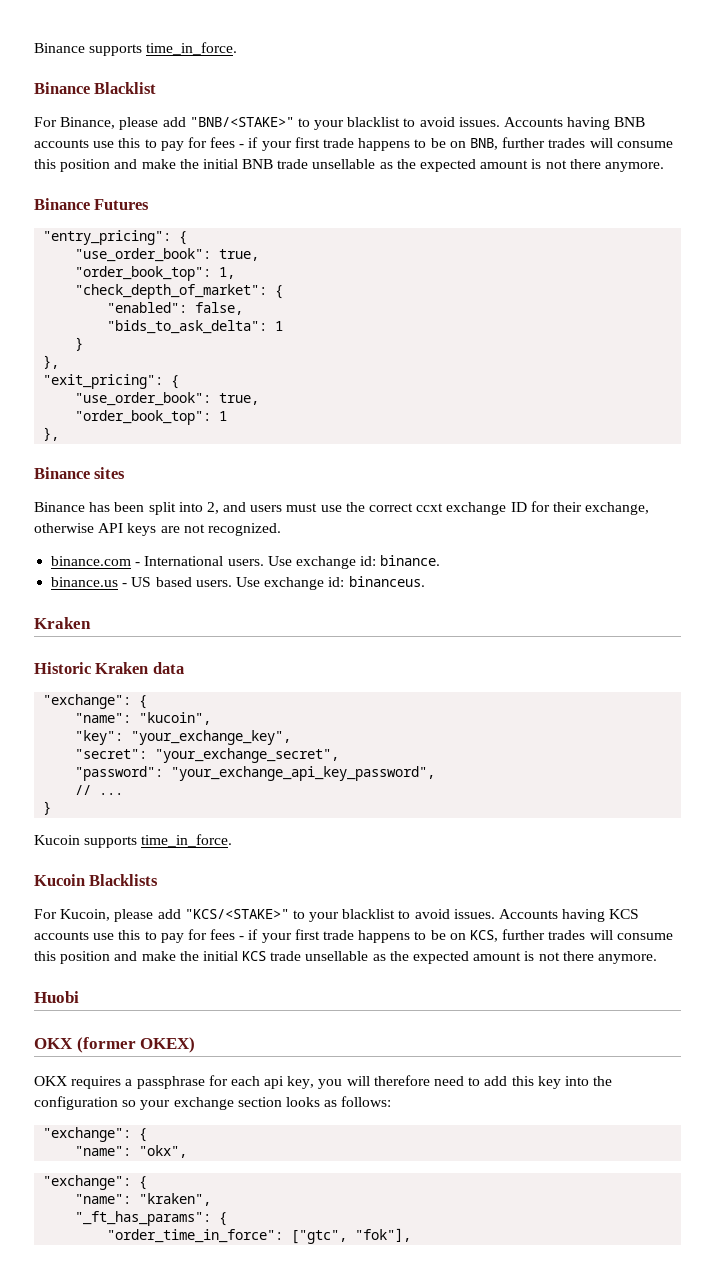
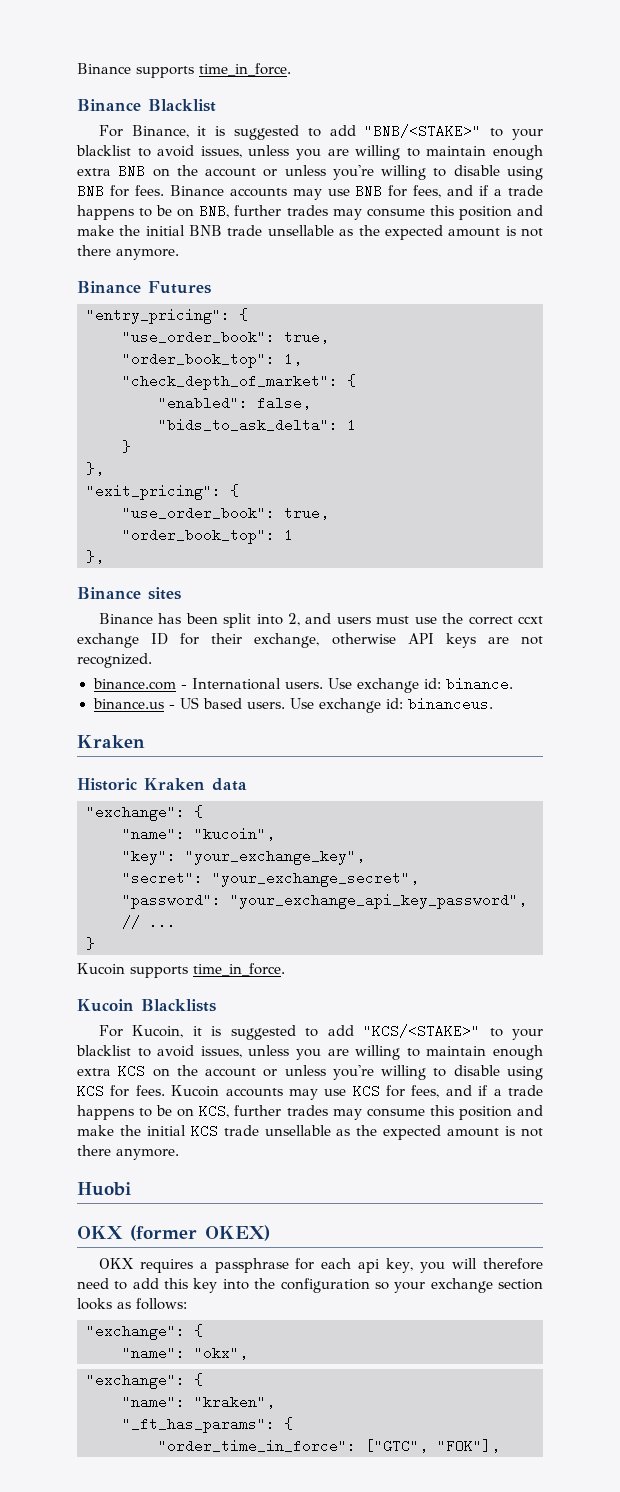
[119,117,159,130] please -> [197,125,321,140] it is suggested to
[458,117,646,130] [34,137,320,151] issues. Accounts having BNB accounts use this to pay for fees - if your first -> [200,145,543,160] [77,164,543,180] [77,184,503,200] issues, unless you are willing to maintain enough extra BNB on the account or unless you're willing to disable using BNB for fees. Binance accounts may use BNB for fees, and if a
[589,138,613,148] will -> [332,209,362,220] may
[114,909,154,922] please -> [192,1025,319,1040] it is suggested to
[453,909,640,922] [34,929,320,943] issues. Accounts having KCS accounts use this to pay for fees - if your first -> [200,1045,543,1060] [77,1064,543,1080] [77,1084,502,1100] issues, unless you are willing to maintain enough extra KCS on the account or unless you're willing to disable using KCS for fees. Kucoin accounts may use KCS for fees, and if a
[589,930,613,940] will -> [332,1109,362,1120] may
[291,1228,412,1244] ["gtc", "fok"], -> [365,1439,500,1453] ["GTC", "FOK"],

